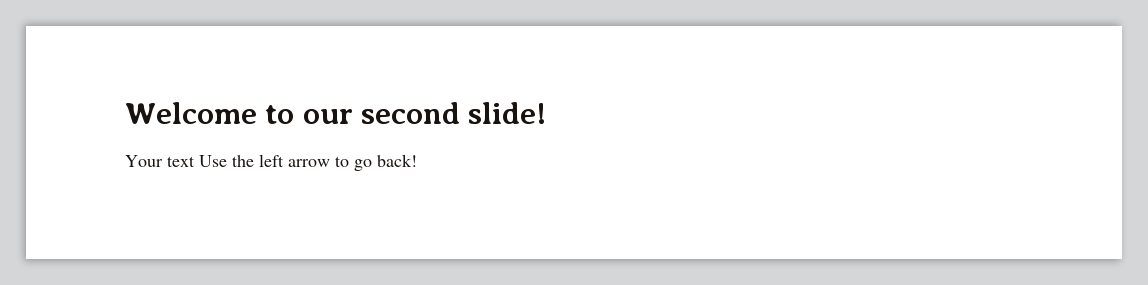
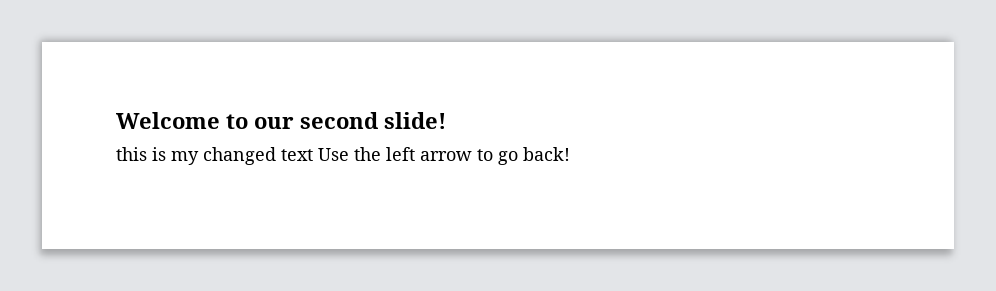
[125,155,163,167] Your -> [116,147,276,165] this is my changed

